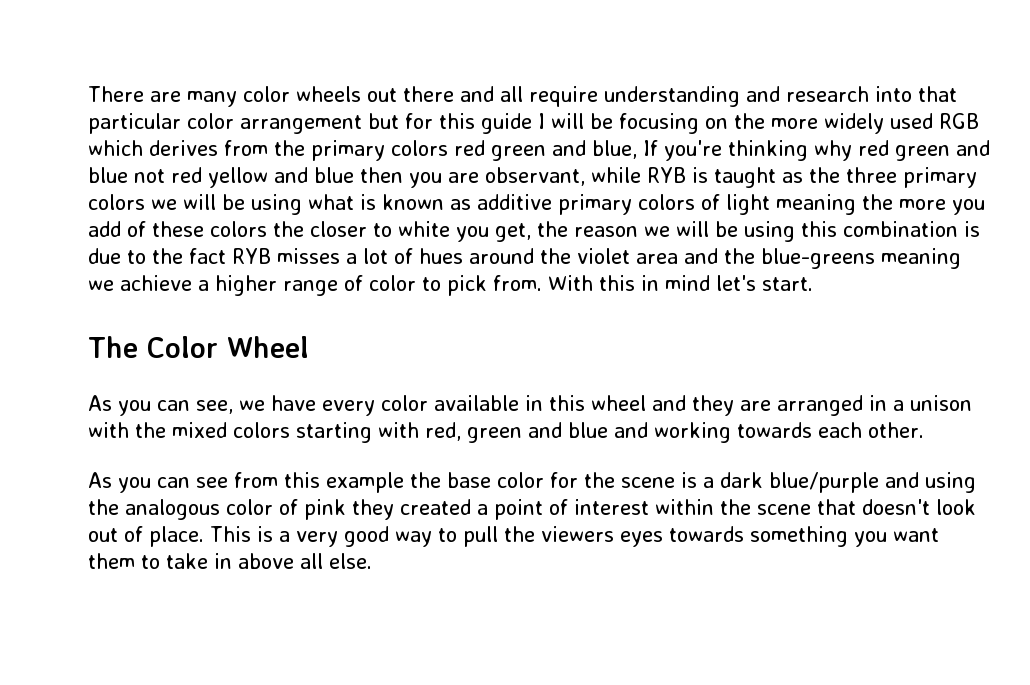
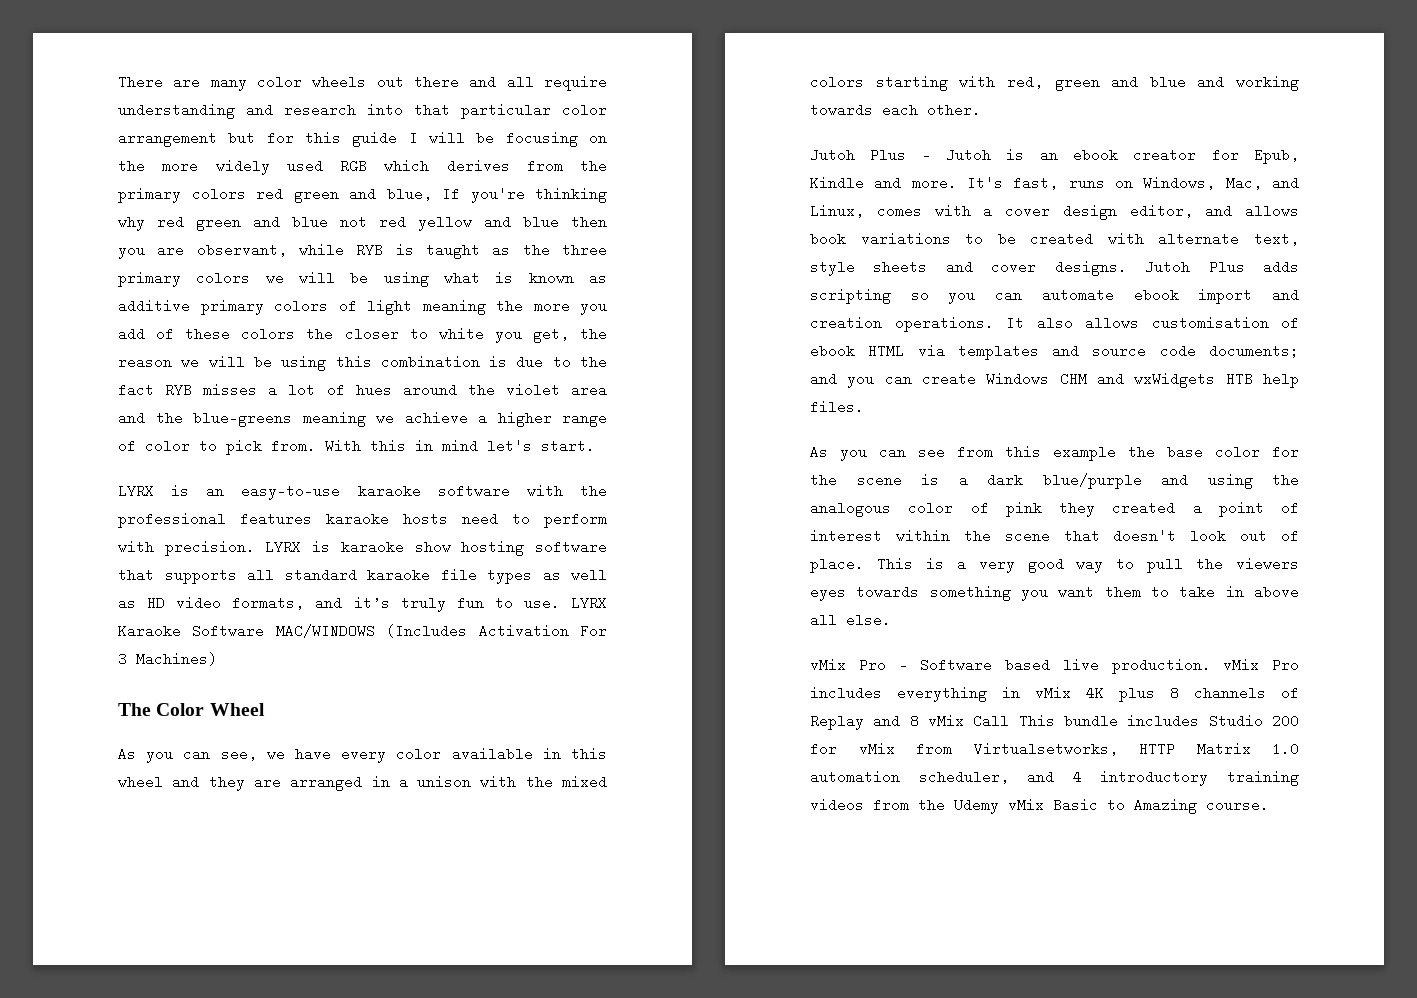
(813, 284) none -> [118,484,607,500] [118,512,607,528] [118,540,607,556] [118,568,607,584] [118,596,608,612] [118,624,607,638] [118,652,217,666] // LYRX is an easy-to-use karaoke software with the professional features karaoke hosts need to perform with precision. LYRX is karaoke show hosting software that supports all standard karaoke file types as well as HD video formats, and it’s truly fun to use. LYRX Karaoke Software MAC/WINDOWS (Includes Activation For 3 Machines)
(924, 430) none -> [810,148,1299,164] [810,176,1299,190] [810,204,1299,220] [810,232,1299,246] [810,260,1299,276] [810,288,1299,304] [810,316,1299,332] [810,344,1299,360] [810,372,1299,388] [810,400,864,414] // Jutoh Plus - Jutoh is an ebook creator for Epub, Kindle and more. It's fast, runs on Windows, Mac, and Linux, comes with a cover design editor, and allows book variations to be created with alternate text, style sheets and cover designs. Jutoh Plus adds scripting so you can automate ebook import and creation operations. It also allows customisation of ebook HTML via templates and source code documents; and you can create Windows CHM and wxWidgets HTB help files.
(372, 561) none -> [810,658,1299,674] [810,686,1299,702] [810,714,1299,730] [810,742,1299,756] [810,770,1299,786] [810,798,1269,814] // vMix Pro - Software based live production. vMix Pro includes everything in vMix 4K plus 8 channels of Replay and 8 vMix Call This bundle includes Studio 200 for vMix from Virtualsetworks, HTTP Matrix 1.0 automation scheduler, and 4 introductory training videos from the Udemy vMix Basic to Amazing course.

